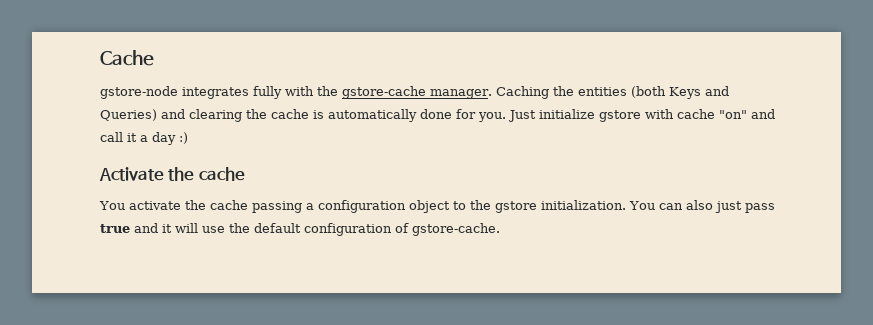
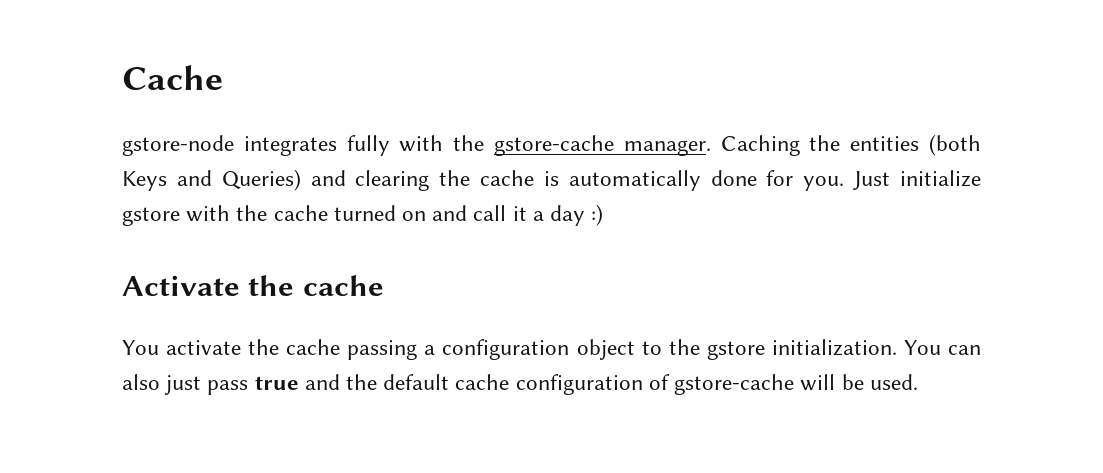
[677,109,747,119] cache "on" -> [236,205,427,221] the cache turned on
[162,223,225,233] it will use -> (340, 382) none
(301, 228) none -> [455,374,510,390] cache
[412,223,500,236] gstore-cache. -> [674,374,918,395] gstore-cache will be used.

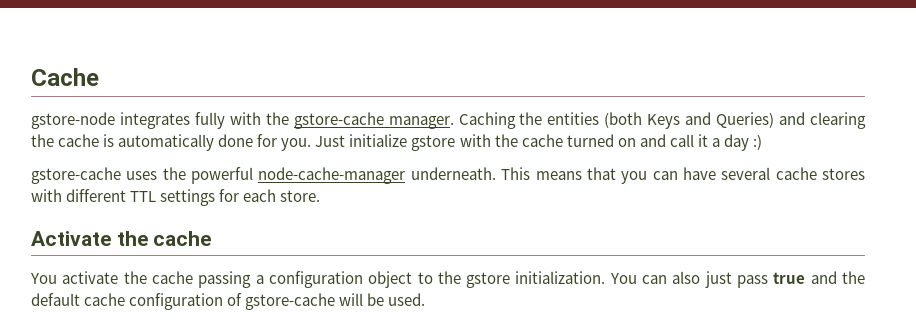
(604, 215) none -> [31,167,866,184] [31,189,321,206] // gstore-cache uses the powerful node-cache-manager underneath. This means that you can have several cache stores with different TTL settings for each store.

